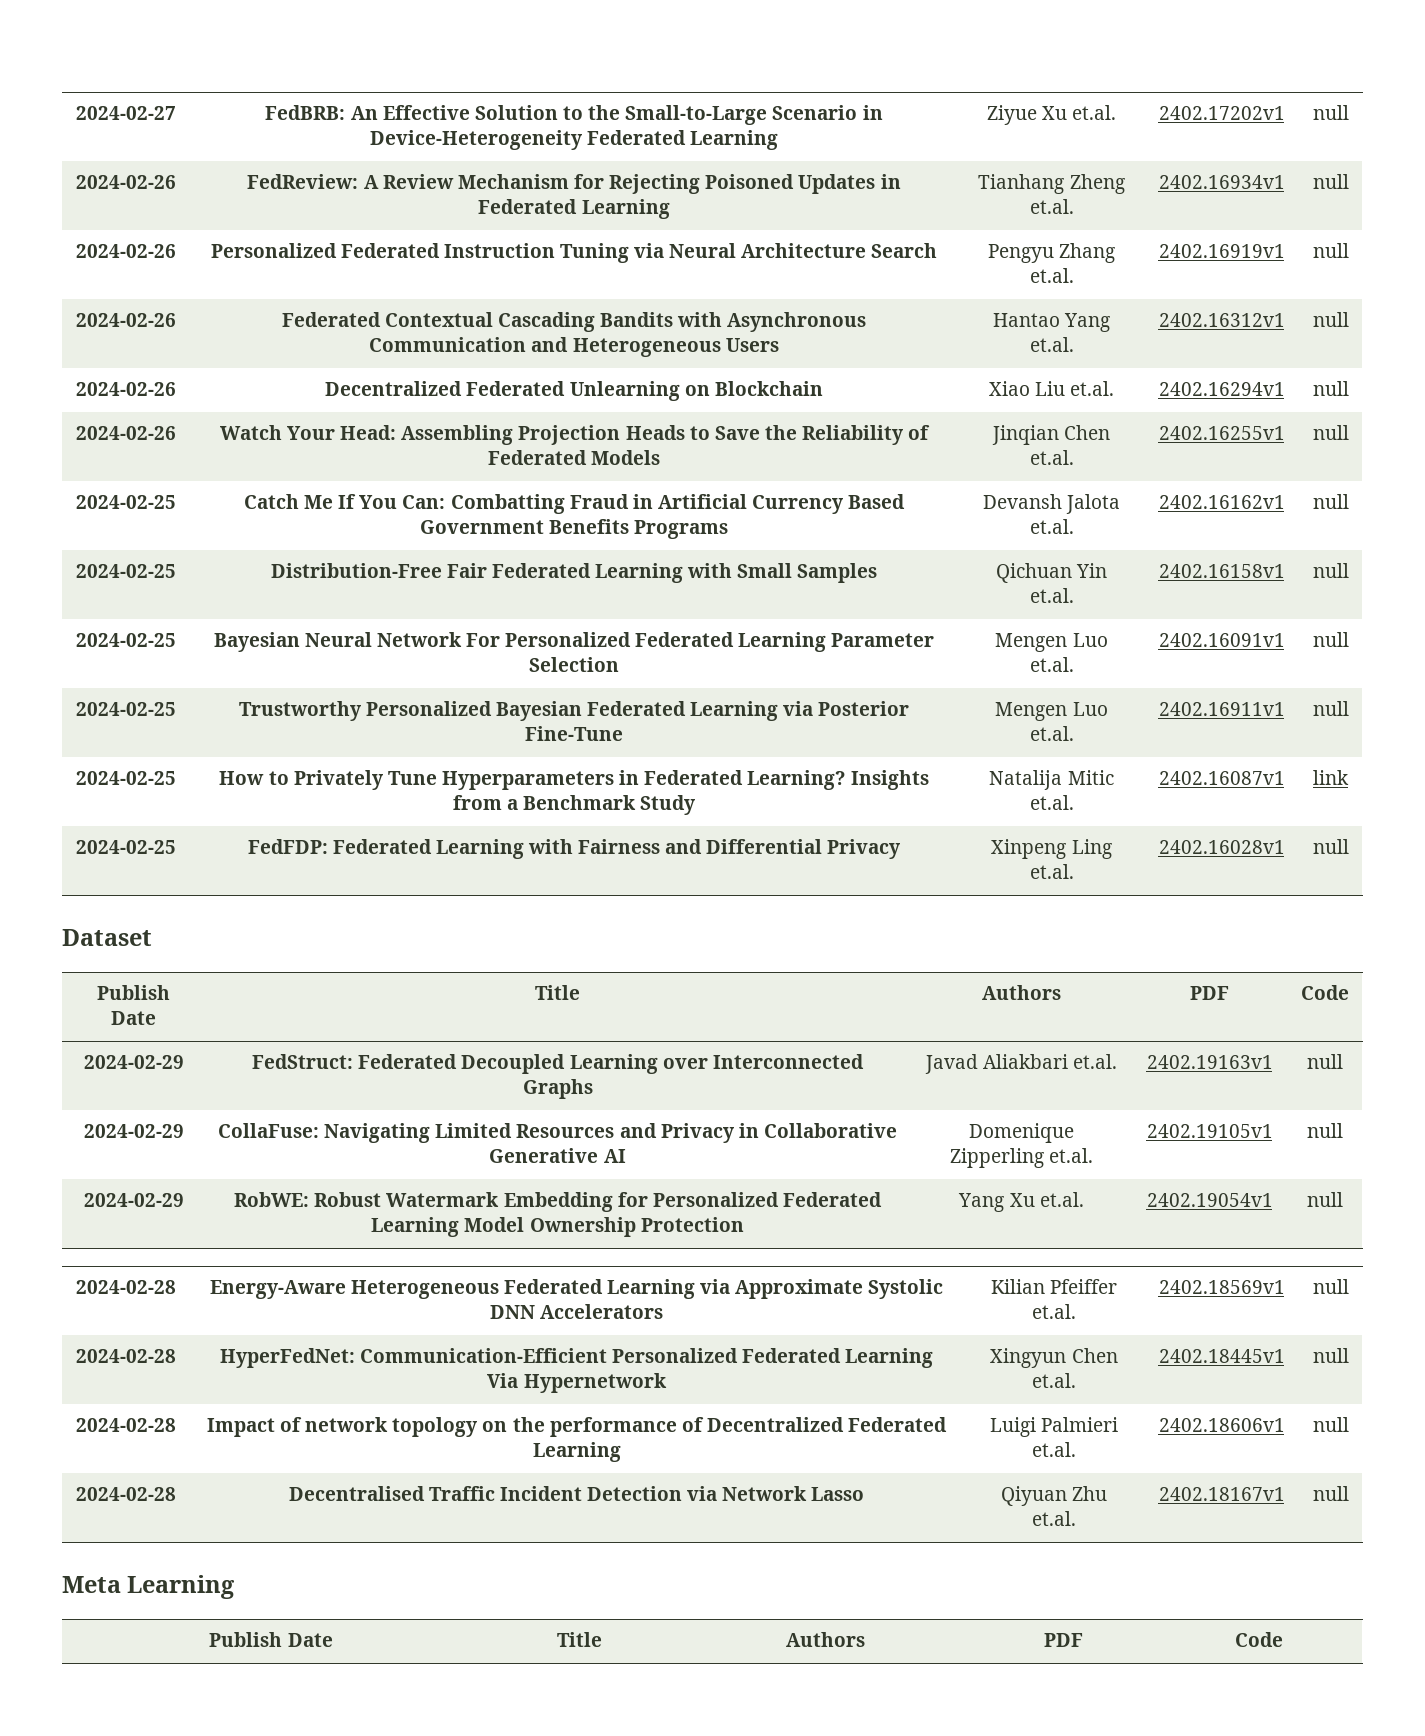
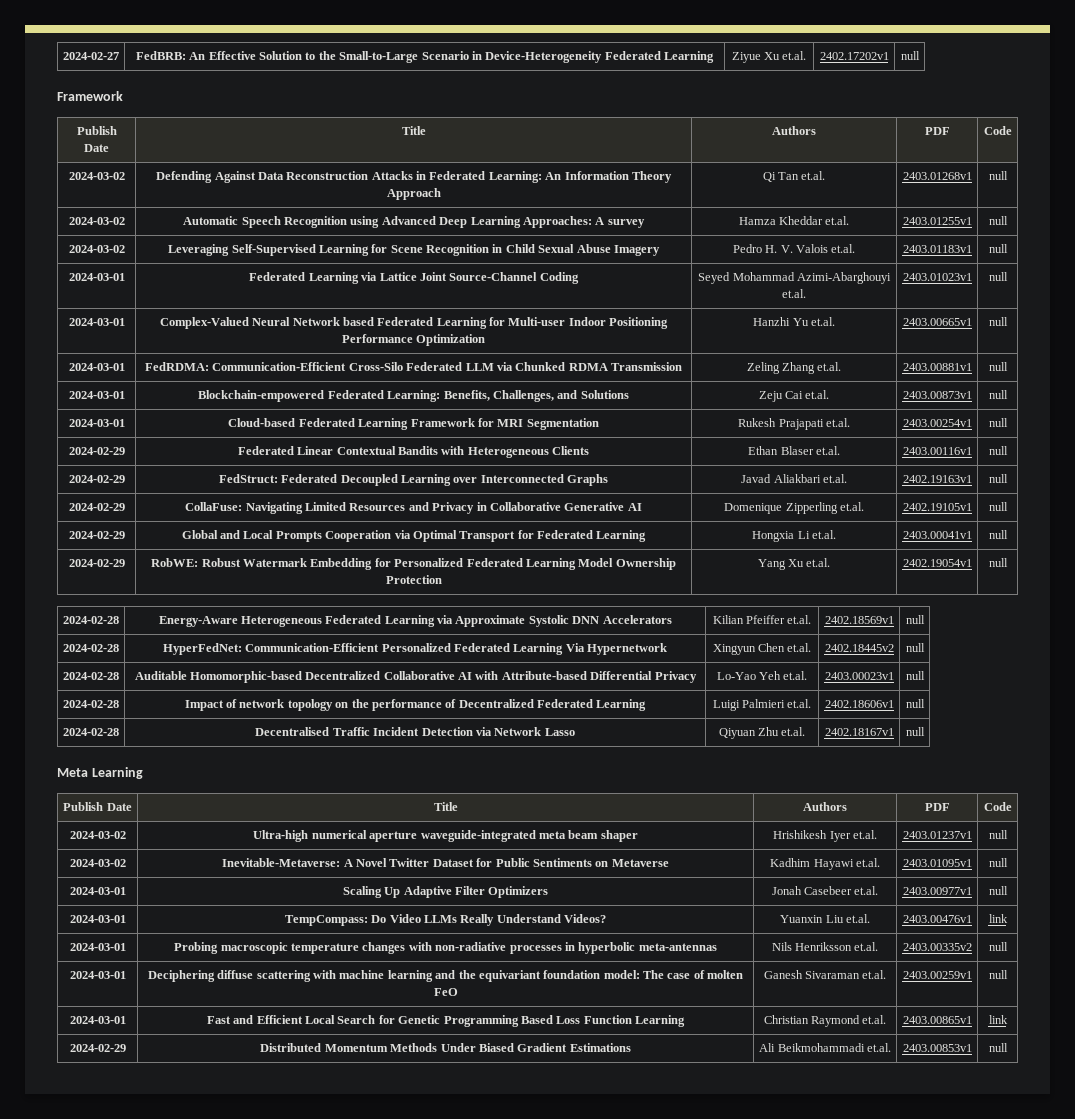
[76,175,176,189] [247,174,901,194] [478,199,670,219] [978,174,1125,194] [1029,199,1074,214] [1158,175,1285,189] [1312,174,1349,189] [76,244,176,258] [210,243,938,263] [987,243,1116,263] [1029,268,1074,283] [1158,244,1285,258] [1312,243,1349,258] [76,313,176,327] [281,312,867,332] [369,337,779,357] [992,313,1111,332] [1029,337,1074,352] [1158,313,1285,327] [1312,312,1349,327] [76,382,176,396] [325,381,823,401] [988,381,1115,396] [1158,382,1285,396] [1312,381,1349,396] [76,426,176,440] [219,425,931,445] [487,450,661,465] [991,425,1111,445] [1029,450,1074,465] [1158,426,1285,440] [1312,425,1349,440] [76,495,176,509] [243,494,906,514] [419,519,729,539] [982,494,1121,514] [1029,519,1074,534] [1158,495,1285,509] [1312,494,1349,509] [76,564,176,578] [270,563,878,583] [995,563,1108,583] [1029,588,1074,603] [1158,564,1285,578] [1312,563,1349,578] [76,633,176,647] [213,632,935,652] [529,657,619,672] [995,633,1108,652] [1029,657,1074,672] [1158,633,1285,647] [1312,632,1349,647] [76,702,176,716] [238,701,910,721] [525,726,623,741] [995,702,1108,721] [1029,726,1074,741] [1158,702,1285,716] [1312,701,1349,716] [76,771,176,785] [219,770,929,790] [452,795,696,815] [989,770,1114,790] [1029,795,1074,810] [1158,771,1285,785] [1313,770,1349,785] [76,840,176,854] [247,839,901,859] [991,839,1112,859] [1029,864,1074,879] [1158,840,1285,854] [1312,839,1349,854] [62,929,152,946] [97,985,170,1000] [111,1011,156,1025] [535,985,580,1000] [982,985,1061,1000] [1190,986,1229,1000] [1300,985,1349,1000] // 2024-02-26 | FedReview: A Review Mechanism for Rejecting Poisoned Updates in Federated Learning | Tianhang Zheng et.al. | 2402.16934v1 | null // 2024-02-26 | Personalized Federated Instruction Tuning via Neural Architecture Search | Pengyu Zhang et.al. | 2402.16919v1 | null // 2024-02-26 | Federated Contextual Cascading Bandits with Asynchronous Communication and Heterogeneous Users | Hantao Yang et.al. | 2402.16312v1 | null // 2024-02-26 | Decentralized Federated Unlearning on Blockchain | Xiao Liu et.al. | 2402.16294v1 | null // 2024-02-26 | Watch Your Head: Assembling Projection Heads to Save the Reliability of Federated Models | Jinqian Chen et.al. | 2402.16255v1 | null // 2024-02-25 | Catch Me If You Can: Combatting Fraud in Artificial Currency Based Government Benefits Programs | Devansh Jalota et.al. | 2402.16162v1 | null // 2024-02-25 | Distribution-Free Fair Federated Learning with Small Samples | Qichuan Yin et.al. | 2402.16158v1 | null // 2024-02-25 | Bayesian Neural Network For Personalized Federated Learning Parameter Selection | Mengen Luo et.al. | 2402.16091v1 | null // 2024-02-25 | Trustworthy Personalized Bayesian Federated Learning via Posterior Fine-Tune | Mengen Luo et.al. | 2402.16911v1 | null // 2024-02-25 | How to Privately Tune Hyperparameters in Federated Learning? Insights from a Benchmark Study | Natalija Mitic et.al. | 2402.16087v1 | link // 2024-02-25 | FedFDP: Federated Learning with Fairness and Differential Privacy | Xinpeng Ling et.al. | 2402.16028v1 | null // Dataset // Publish Date | Title | Authors | PDF | Code -> [57,91,123,101] [76,126,117,135] [84,144,109,152] [401,126,426,135] [772,126,816,135] [924,127,950,135] [983,126,1012,135] [68,172,125,180] [156,171,672,183] [386,188,441,200] [762,171,826,182] [902,172,972,180] [988,171,1008,180] [68,217,125,225] [183,216,645,228] [738,216,850,225] [902,217,972,225] [988,216,1008,225] [68,245,125,253] [168,244,660,256] [732,244,856,253] [902,245,972,253] [988,244,1008,253] [68,273,125,281] [249,272,579,284] [698,272,891,284] [782,289,806,298] [902,273,972,281] [988,272,1008,281] [68,318,125,326] [159,317,669,329] [341,334,486,346] [753,317,835,326] [902,318,972,326] [988,317,1008,326] [68,363,125,371] [145,362,682,371] [746,362,842,374] [902,363,972,371] [988,362,1008,371] [68,391,125,399] [198,390,629,402] [758,390,830,402] [902,391,972,399] [988,390,1008,399] [68,419,125,427] [228,418,599,430] [738,418,850,430] [902,419,972,427] [988,418,1008,427] [68,447,125,455] [237,446,590,458] [748,446,840,455] [902,447,972,455] [988,446,1008,455] // Framework // Publish Date | Title | Authors | PDF | Code // 2024-03-02 | Defending Against Data Reconstruction Attacks in Federated Learning: An Information Theory Approach | Qi Tan et.al. | 2403.01268v1 | null // 2024-03-02 | Automatic Speech Recognition using Advanced Deep Learning Approaches: A survey | Hamza Kheddar et.al. | 2403.01255v1 | null // 2024-03-02 | Leveraging Self-Supervised Learning for Scene Recognition in Child Sexual Abuse Imagery | Pedro H. V. Valois et.al. | 2403.01183v1 | null // 2024-03-01 | Federated Learning via Lattice Joint Source-Channel Coding | Seyed Mohammad Azimi-Abarghouyi et.al. | 2403.01023v1 | null // 2024-03-01 | Complex-Valued Neural Network based Federated Learning for Multi-user Indoor Positioning Performance Optimization | Hanzhi Yu et.al. | 2403.00665v1 | null // 2024-03-01 | FedRDMA: Communication-Efficient Cross-Silo Federated LLM via Chunked RDMA Transmission | Zeling Zhang et.al. | 2403.00881v1 | null // 2024-03-01 | Blockchain-empowered Federated Learning: Benefits, Challenges, and Solutions | Zeju Cai et.al. | 2403.00873v1 | null // 2024-03-01 | Cloud-based Federated Learning Framework for MRI Segmentation | Rukesh Prajapati et.al. | 2403.00254v1 | null // 2024-02-29 | Federated Linear Contextual Bandits with Heterogeneous Clients | Ethan Blaser et.al. | 2403.00116v1 | null
(1343, 1130) none -> [68,531,125,539] [181,530,647,542] [752,530,836,542] [902,531,972,539] [988,530,1008,539] // 2024-02-29 | Global and Local Prompts Cooperation via Optimal Transport for Federated Learning | Hongxia Li et.al. | 2403.00041v1 | null
[1158,1349,1285,1363] 2402.18445v1 -> [824,644,894,652] [905,643,925,652] [63,672,119,680] [134,671,697,683] [716,671,808,680] [824,672,894,680] 2402.18445v2 | null // 2024-02-28 | Auditable Homomorphic-based Decentralized Collaborative AI with Attribute-based Differential Privacy | Lo-Yao Yeh et.al. | 2403.00023v1
(1283, 1639) none -> [69,831,126,839] [253,830,638,842] [773,830,877,842] [902,831,972,839] [988,830,1008,839] [69,859,126,867] [222,858,669,867] [770,858,880,870] [902,859,972,867] [988,858,1008,867] [69,887,126,895] [342,886,549,898] [771,886,879,895] [902,887,972,895] [988,886,1008,895] [69,915,126,923] [284,914,607,926] [780,914,870,923] [902,915,972,923] [988,914,1008,923] [69,943,126,951] [174,942,717,954] [771,942,879,951] [902,943,972,951] [988,942,1008,951] [69,971,126,979] [147,970,744,982] [433,988,458,996] [763,970,887,979] [902,971,972,979] [988,970,1008,979] [69,1016,126,1024] [206,1015,686,1027] [763,1015,887,1027] [902,1016,972,1024] [988,1015,1008,1024] [69,1044,126,1052] [260,1043,631,1052] [759,1043,891,1052] [902,1044,972,1052] [988,1043,1008,1052] // 2024-03-02 | Ultra-high numerical aperture waveguide-integrated meta beam shaper | Hrishikesh Iyer et.al. | 2403.01237v1 | null // 2024-03-02 | Inevitable-Metaverse: A Novel Twitter Dataset for Public Sentiments on Metaverse | Kadhim Hayawi et.al. | 2403.01095v1 | null // 2024-03-01 | Scaling Up Adaptive Filter Optimizers | Jonah Casebeer et.al. | 2403.00977v1 | null // 2024-03-01 | TempCompass: Do Video LLMs Really Understand Videos? | Yuanxin Liu et.al. | 2403.00476v1 | link // 2024-03-01 | Probing macroscopic temperature changes with non-radiative processes in hyperbolic meta-antennas | Nils Henriksson et.al. | 2403.00335v2 | null // 2024-03-01 | Deciphering diffuse scattering with machine learning and the equivariant foundation model: The case of molten FeO | Ganesh Sivaraman et.al. | 2403.00259v1 | null // 2024-03-01 | Fast and Efficient Local Search for Genetic Programming Based Loss Function Learning | Christian Raymond et.al. | 2403.00865v1 | link // 2024-02-29 | Distributed Momentum Methods Under Biased Gradient Estimations | Ali Beikmohammadi et.al. | 2403.00853v1 | null

